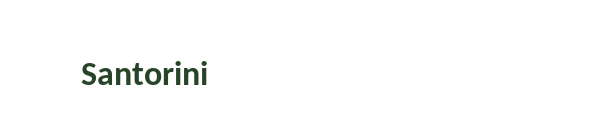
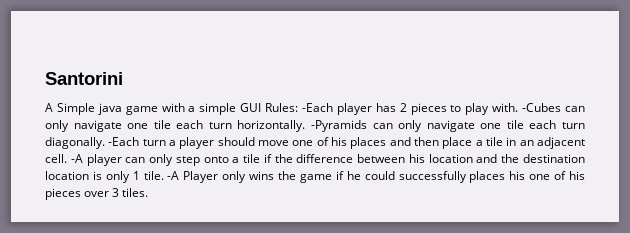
(208, 73) none -> [45,103,586,115] [45,120,585,132] [45,137,585,149] [45,154,585,166] [45,171,585,183] [45,188,149,200] // A Simple java game with a simple GUI Rules: -Each player has 2 pieces to play with. -Cubes can only navigate one tile each turn horizontally. -Pyramids can only navigate one tile each turn diagonally. -Each turn a player should move one of his places and then place a tile in an adjacent cell. -A player can only step onto a tile if the difference between his location and the destination location is only 1 tile. -A Player only wins the game if he could successfully places his one of his pieces over 3 tiles.

